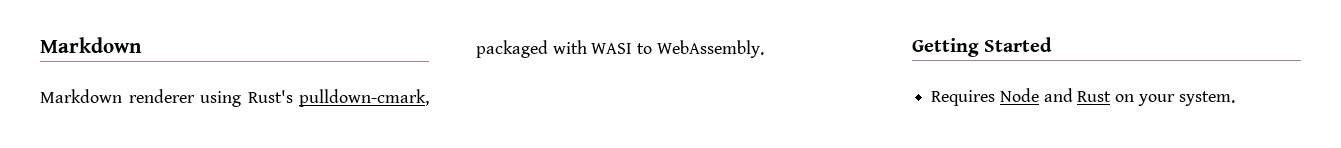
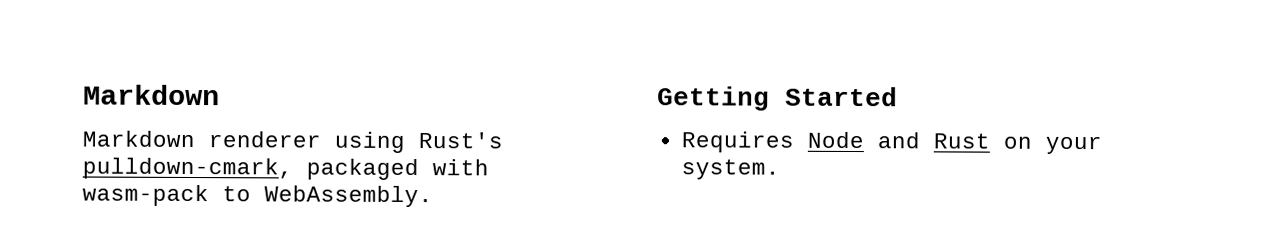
[591,43,633,54] WASI -> [82,184,209,207] wasm-pack

